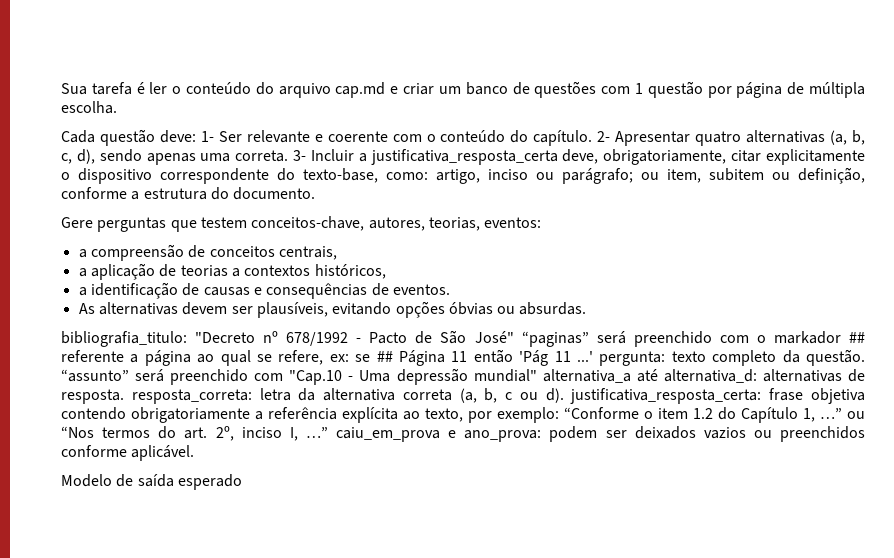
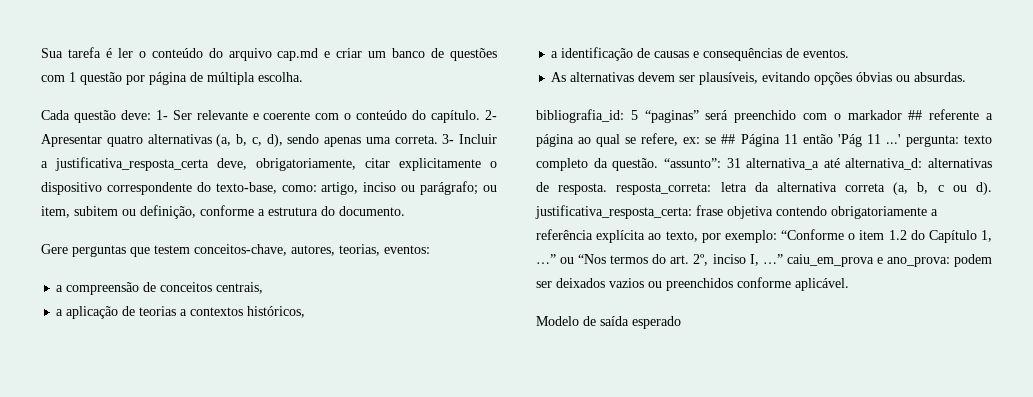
[61,330,514,347] bibliografia_titulo: "Decreto nº 678/1992 - Pacto de São José" -> [536,109,638,123] bibliografia_id: 5
[61,368,537,385] “assunto” será preenchido com "Cap.10 - Uma depressão mundial" -> [663,158,741,168] “assunto”: 31

